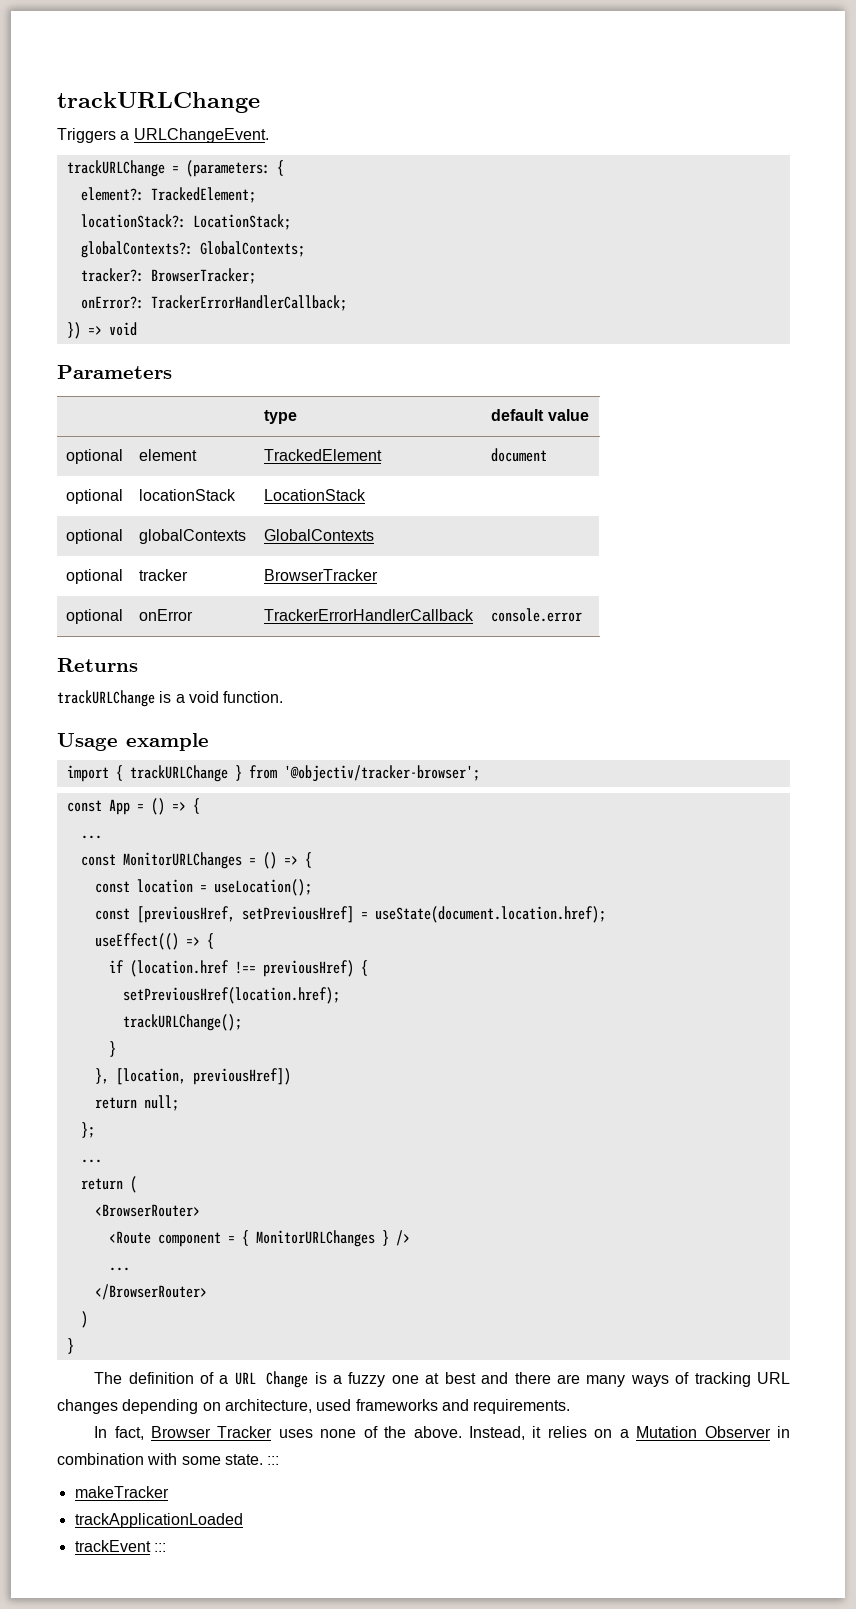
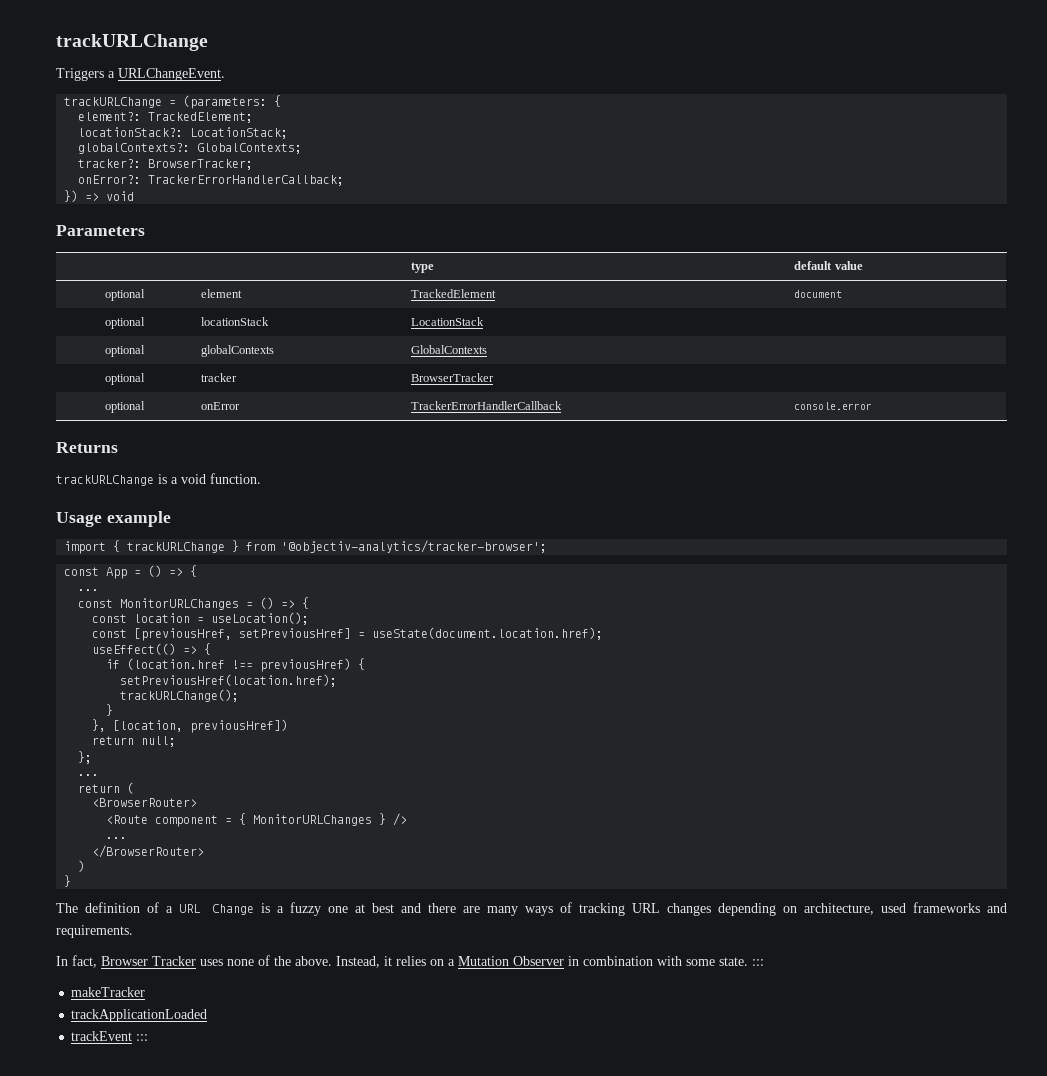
[283,765,480,782] '@objectiv/tracker-browser'; -> [281,540,548,553] '@objectiv-analytics/tracker-browser';

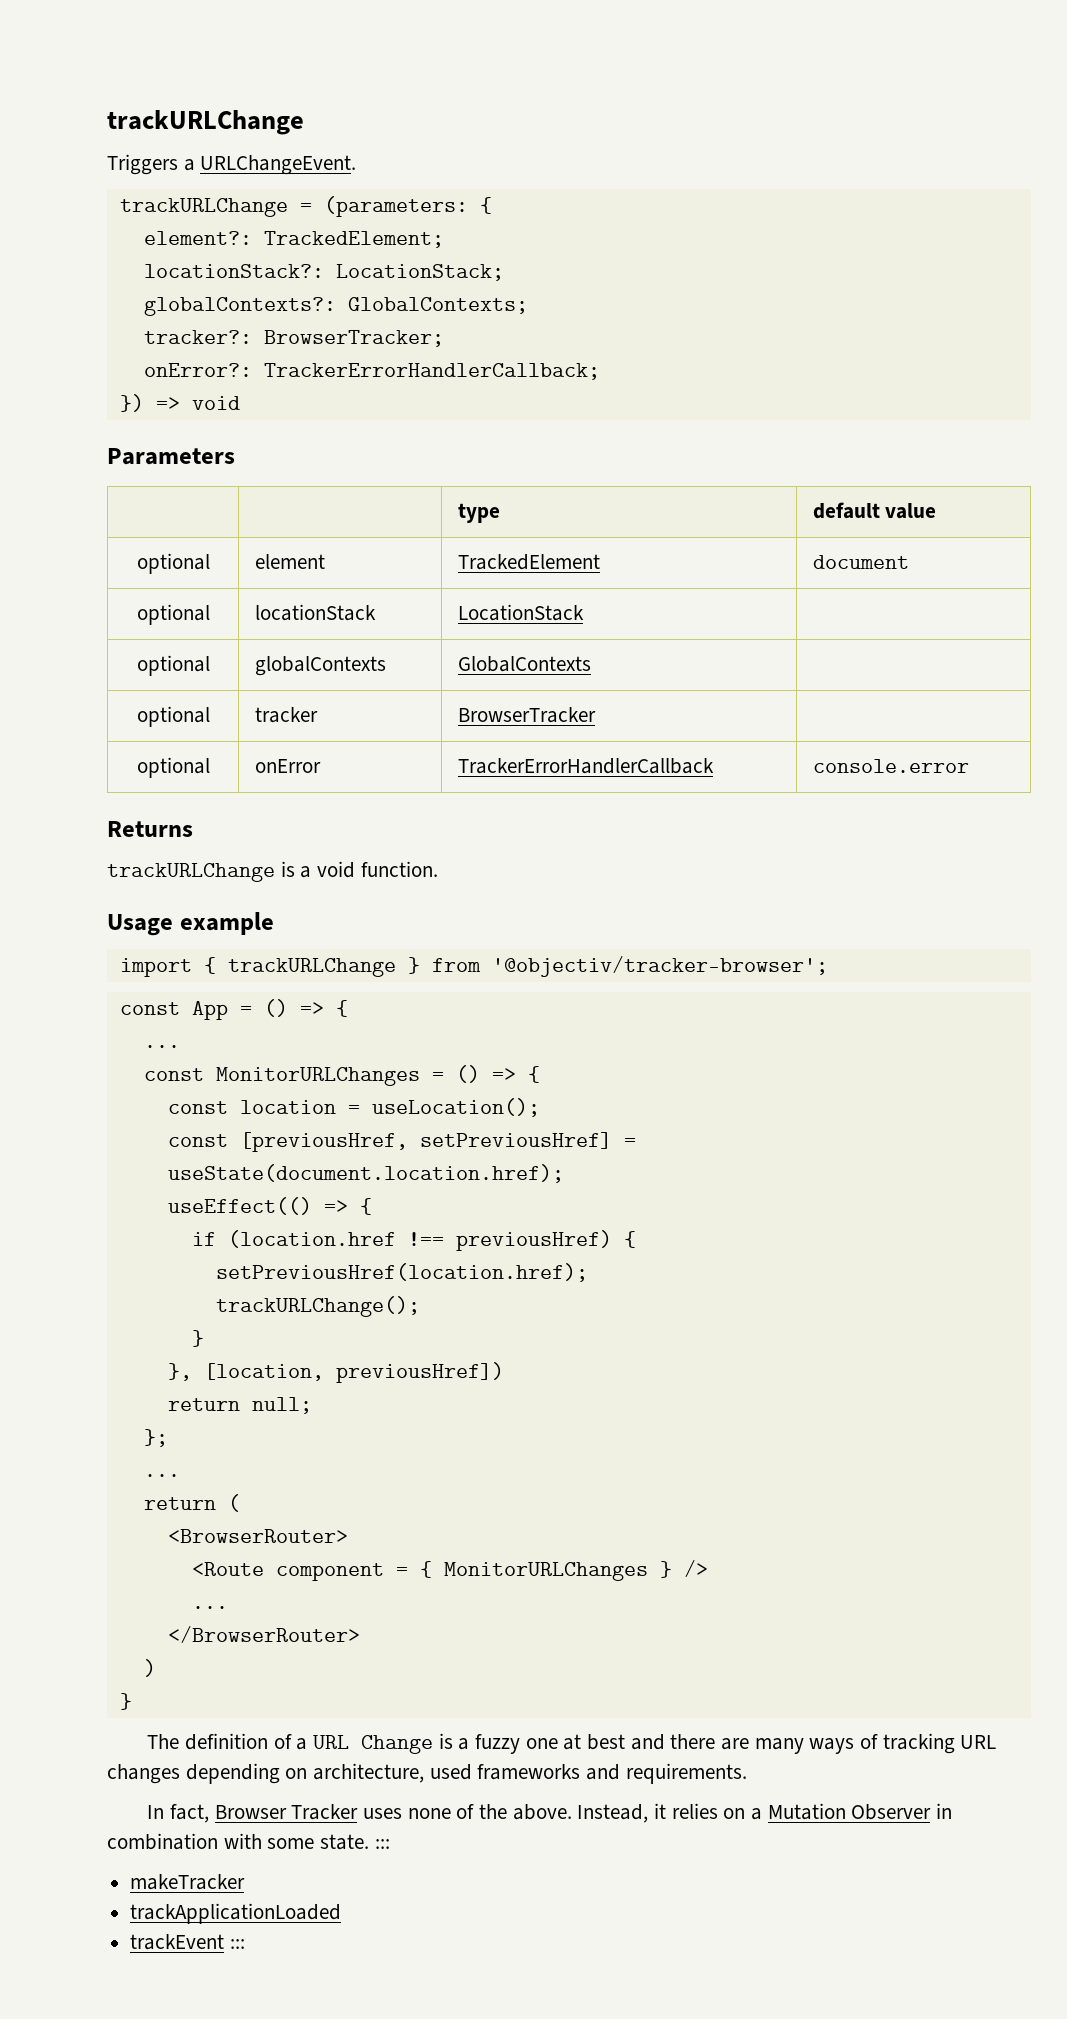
[281,540,548,553] '@objectiv-analytics/tracker-browser'; -> [491,956,828,977] '@objectiv/tracker-browser';

